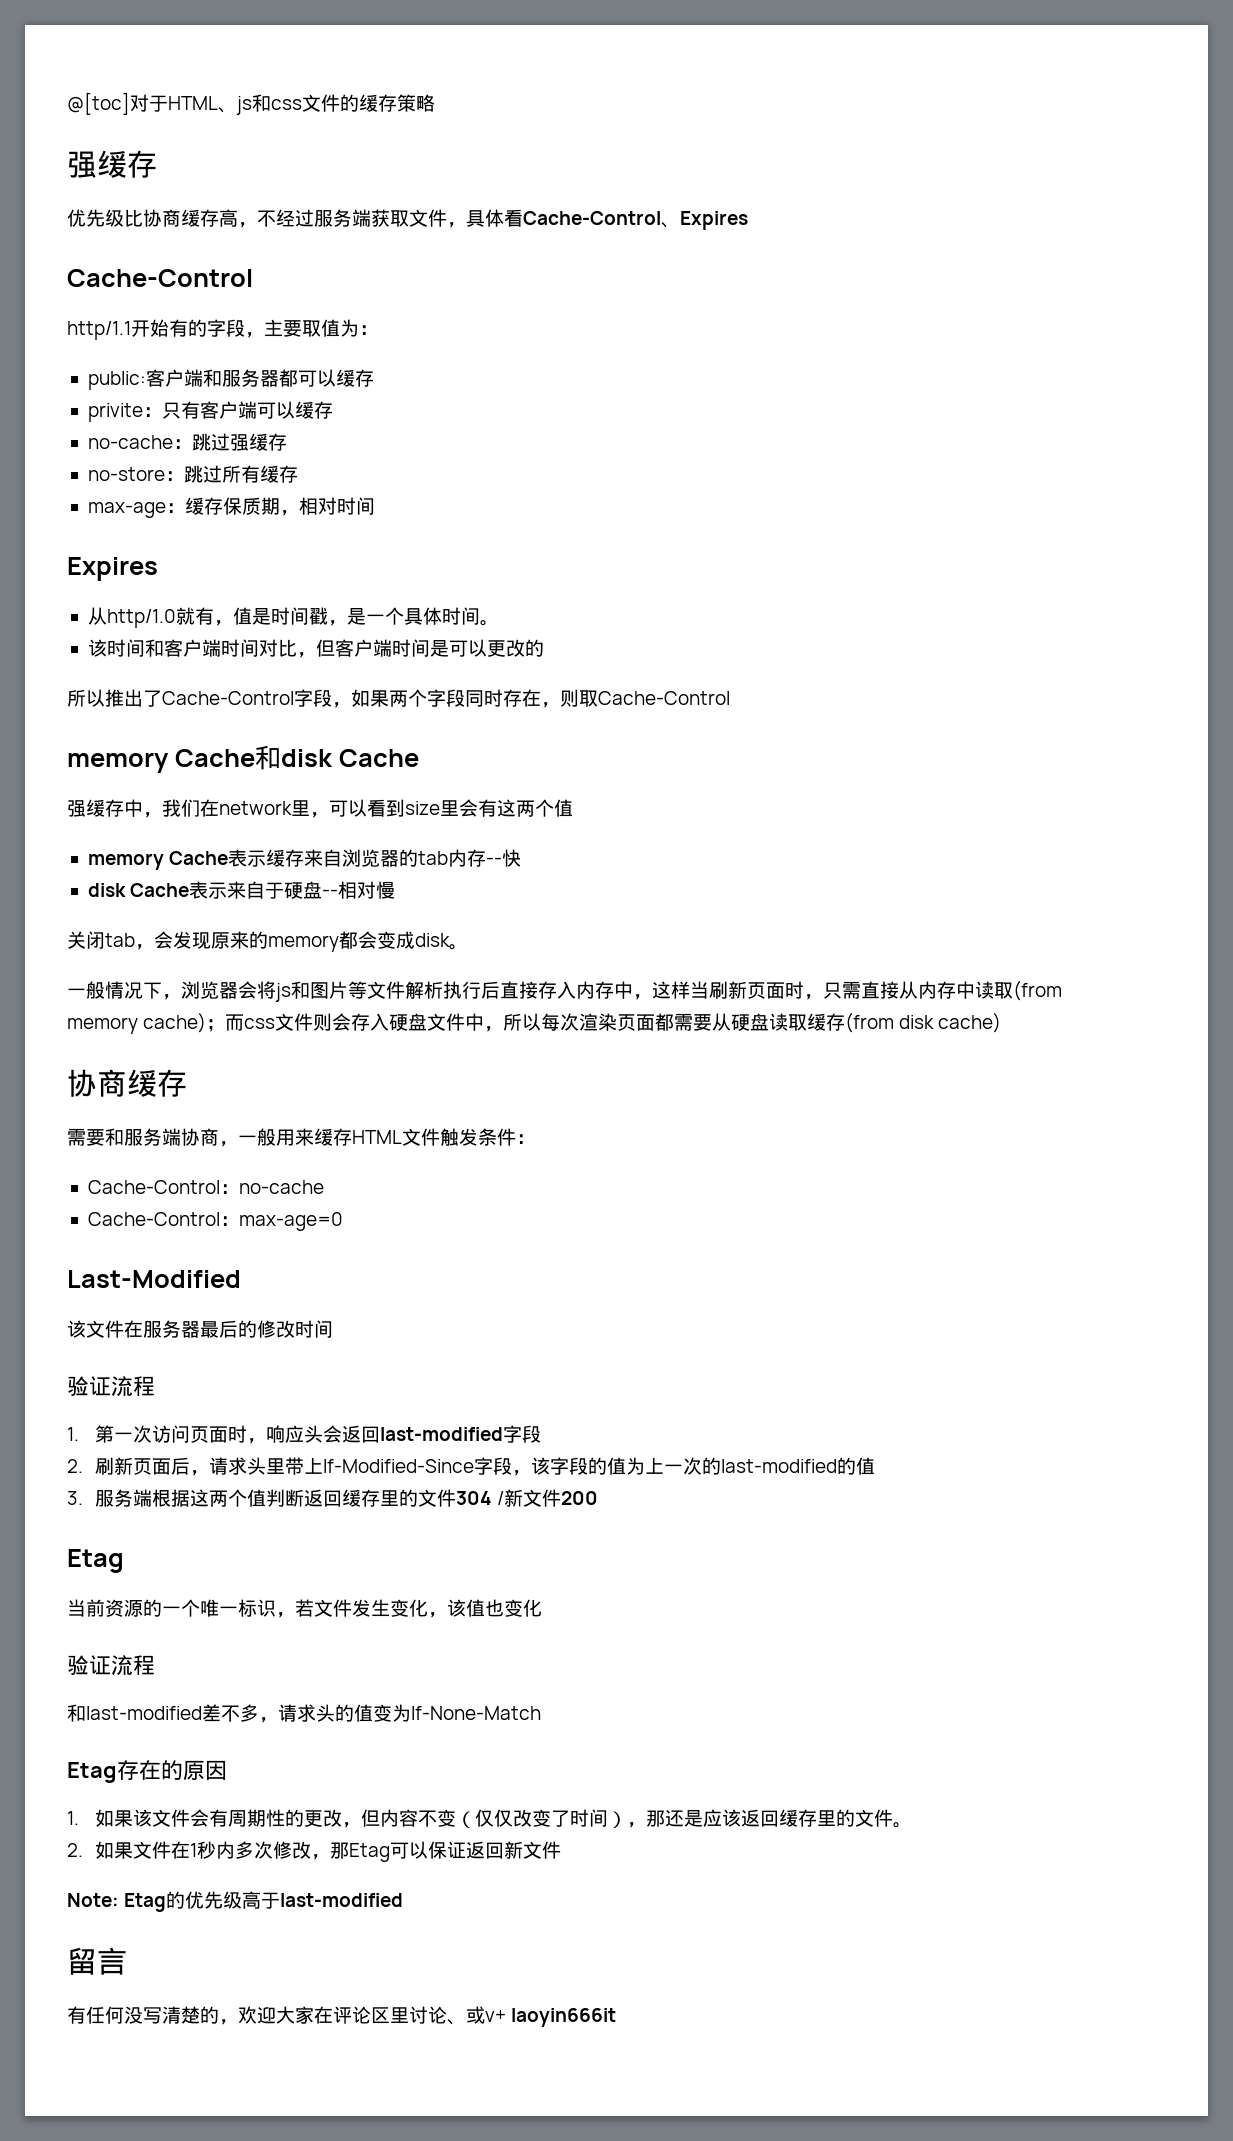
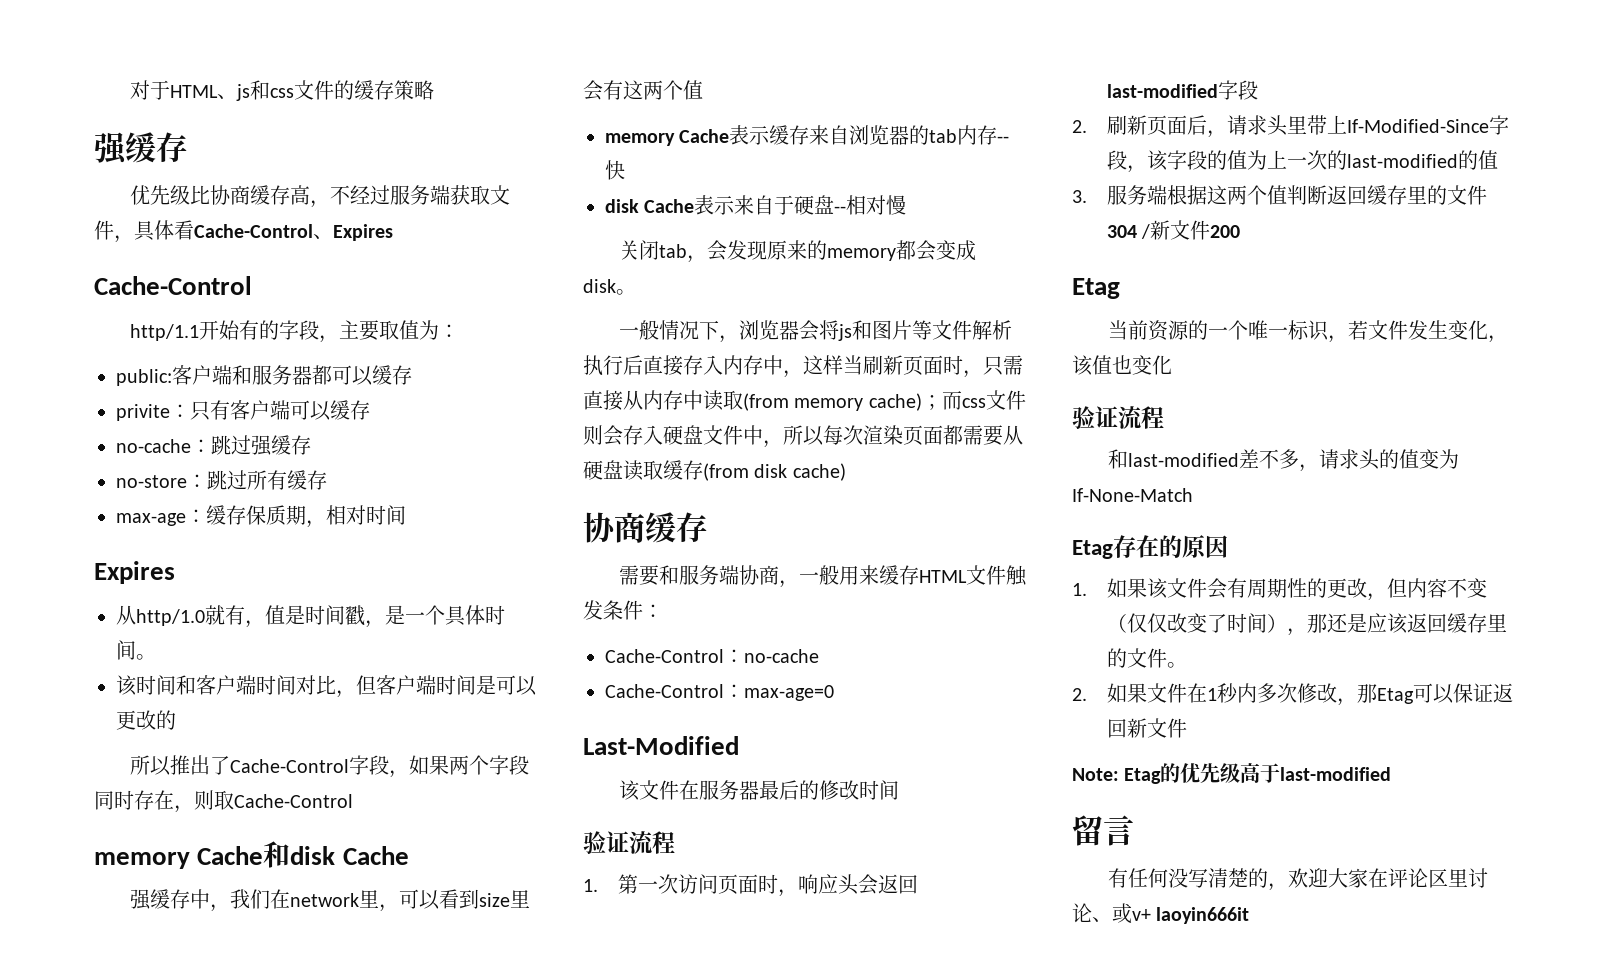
[67,92,130,115] @[toc] -> (129, 90) none

